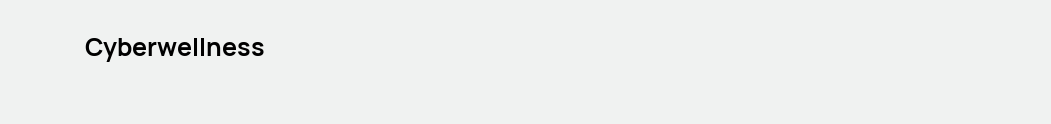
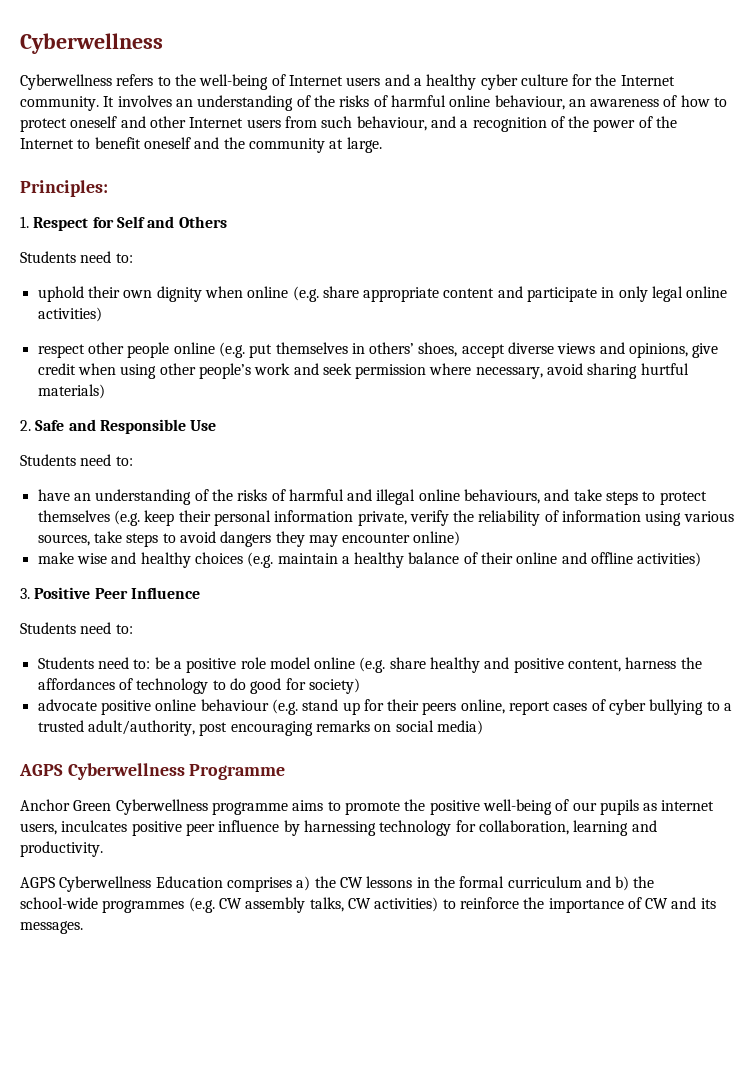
[85,38,265,62] Cyberwellness -> [20,33,163,54] [20,74,675,90] [20,95,728,111] [20,116,678,132] [20,137,382,153] [20,180,108,197] [20,216,227,231] [20,251,133,263] [37,286,728,302] [37,307,102,322] [37,342,719,358] [37,363,689,379] [37,384,105,399] [20,419,217,434] [20,454,133,466] [37,489,707,505] [37,510,734,526] [37,531,461,547] [37,552,702,568] [20,587,200,599] [20,622,133,634] [37,657,702,673] [37,678,360,694] [37,699,733,715] [37,720,483,736] [19,763,286,780] [20,799,715,815] [20,820,657,836] [20,841,103,857] [20,876,655,892] [20,897,716,913] [20,921,83,934] Cyberwellness // Cyberwellness refers to the well-being of Internet users and a healthy cyber culture for the Internet community. It involves an understanding of the risks of harmful online behaviour, an awareness of how to protect oneself and other Internet users from such behaviour, and a recognition of the power of the Internet to benefit oneself and the community at large. // Principles: // 1. Respect for Self and Others // Students need to: // uphold their own dignity when online (e.g. share appropriate content and participate in only legal online activities) // respect other people online (e.g. put themselves in others’ shoes, accept diverse views and opinions, give credit when using other people’s work and seek permission where necessary, avoid sharing hurtful materials) // 2. Safe and Responsible Use // Students need to: // have an understanding of the risks of harmful and illegal online behaviours, and take steps to protect themselves (e.g. keep their personal information private, verify the reliability of information using various sources, take steps to avoid dangers they may encounter online) // make wise and healthy choices (e.g. maintain a healthy balance of their online and offline activities) // 3. Positive Peer Influence // Students need to: // Students need to: be a positive role model online (e.g. share healthy and positive content, harness the affordances of technology to do good for society) // advocate positive online behaviour (e.g. stand up for their peers online, report cases of cyber bullying to a trusted adult/authority, post encouraging remarks on social media) // AGPS Cyberwellness Programme // Anchor Green Cyberwellness programme aims to promote the positive well-being of our pupils as internet users, inculcates positive peer influence by harnessing technology for collaboration, learning and productivity. // AGPS Cyberwellness Education comprises a) the CW lessons in the formal curriculum and b) the school-wide programmes (e.g. CW assembly talks, CW activities) to reinforce the importance of CW and its messages.

